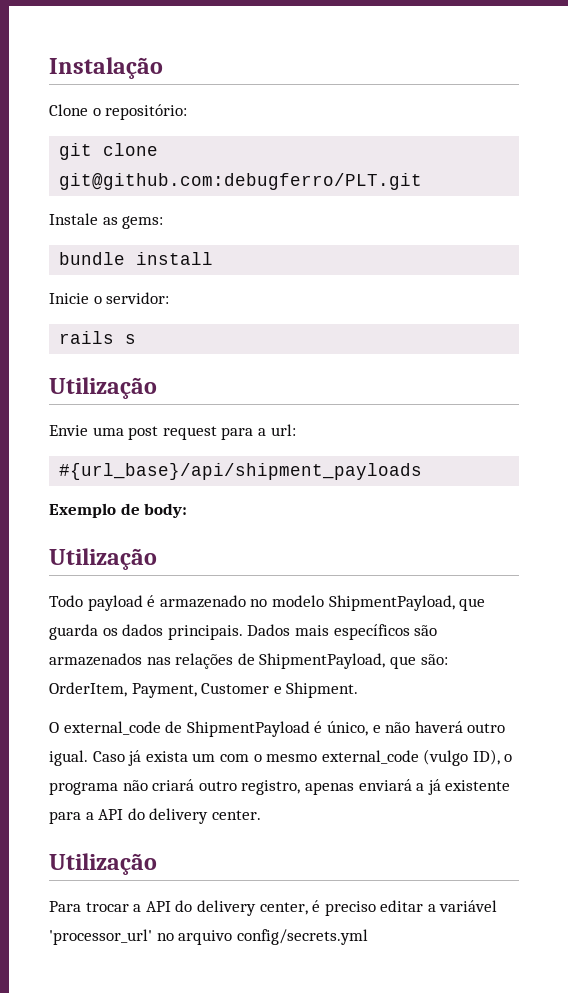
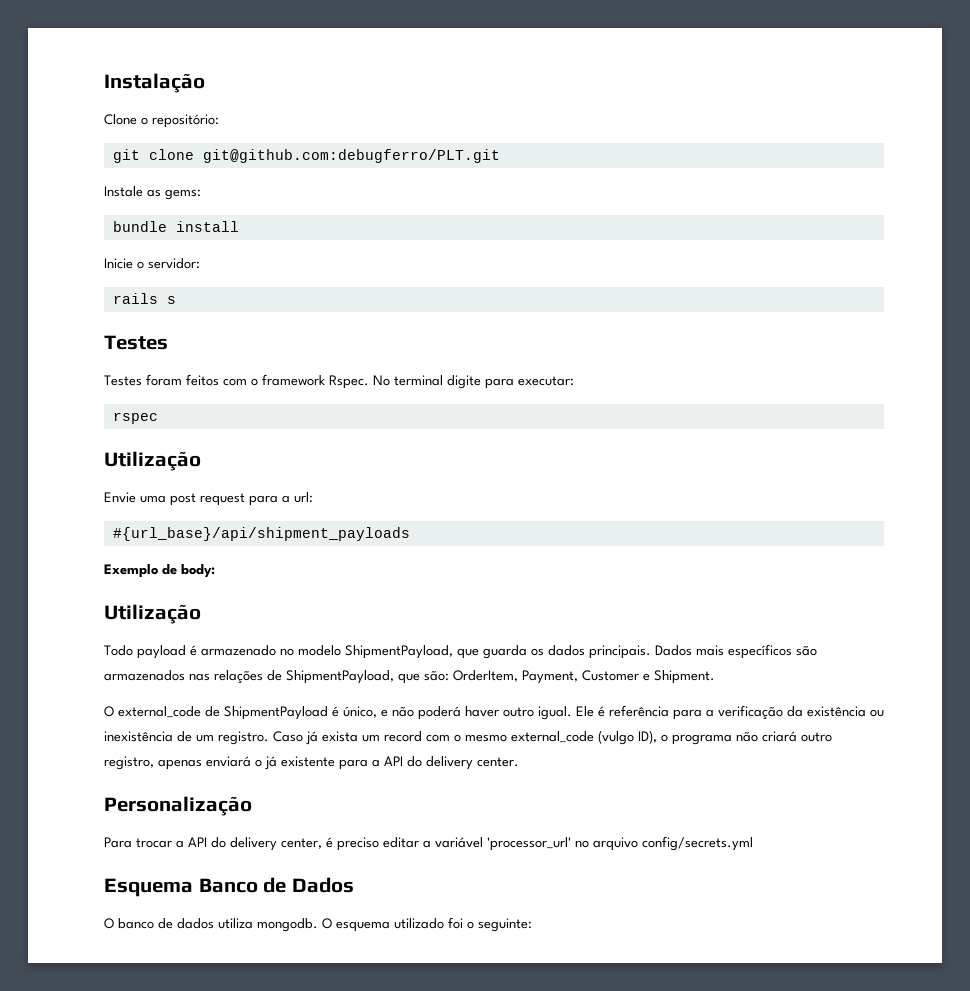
(137, 339) none -> [104,335,168,350] [104,374,574,389] [112,412,158,424] // Testes // Testes foram feitos com o framework Rspec. No terminal digite para executar: // rspec
[414,721,506,733] [49,750,88,766] haverá outro igual. -> [418,705,884,720] [104,731,269,745] poderá haver outro igual. Ele é referência para a verificação da existência ou inexistência de um registro.
(216, 757) none -> [384,731,422,742] record
[416,783,425,791] a -> [255,759,262,767] o
[49,853,157,875] Utilização -> [104,796,252,816] Personalização
(368, 937) none -> [104,877,354,897] [104,917,532,932] // Esquema Banco de Dados // O banco de dados utiliza mongodb. O esquema utilizado foi o seguinte:

